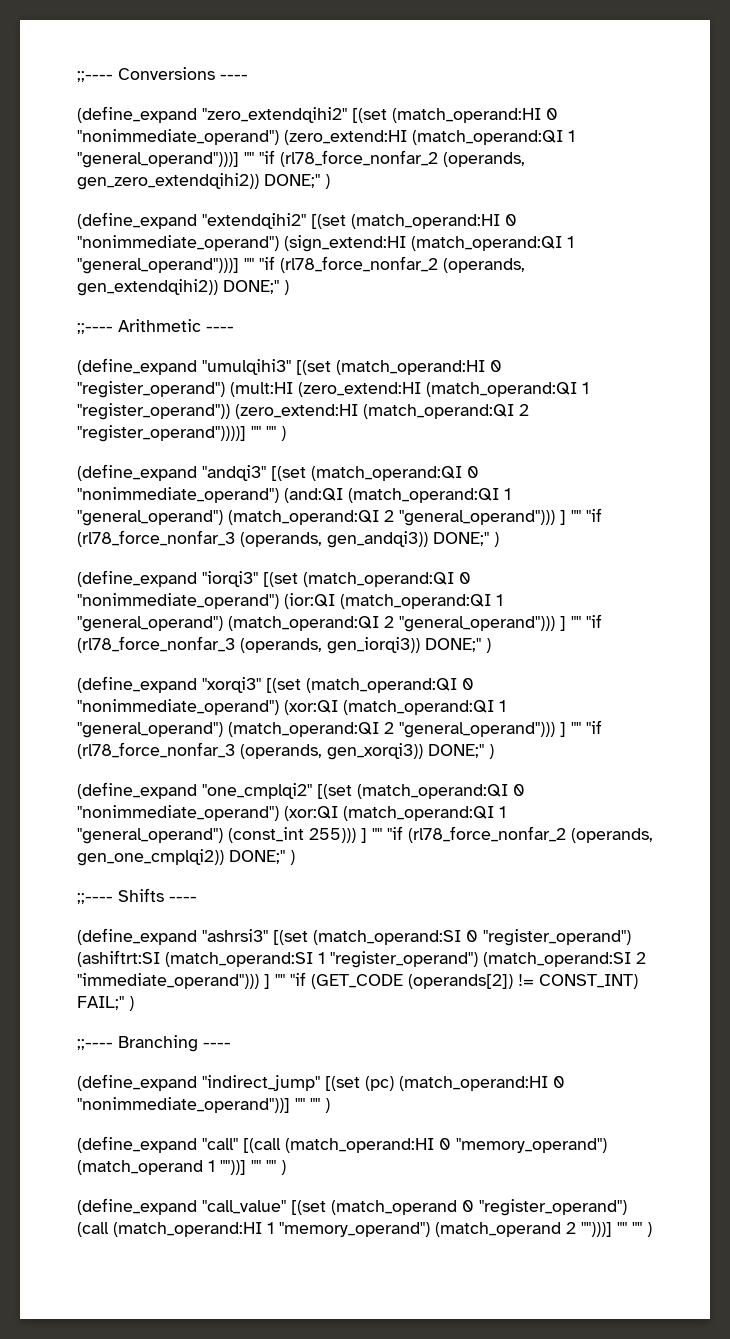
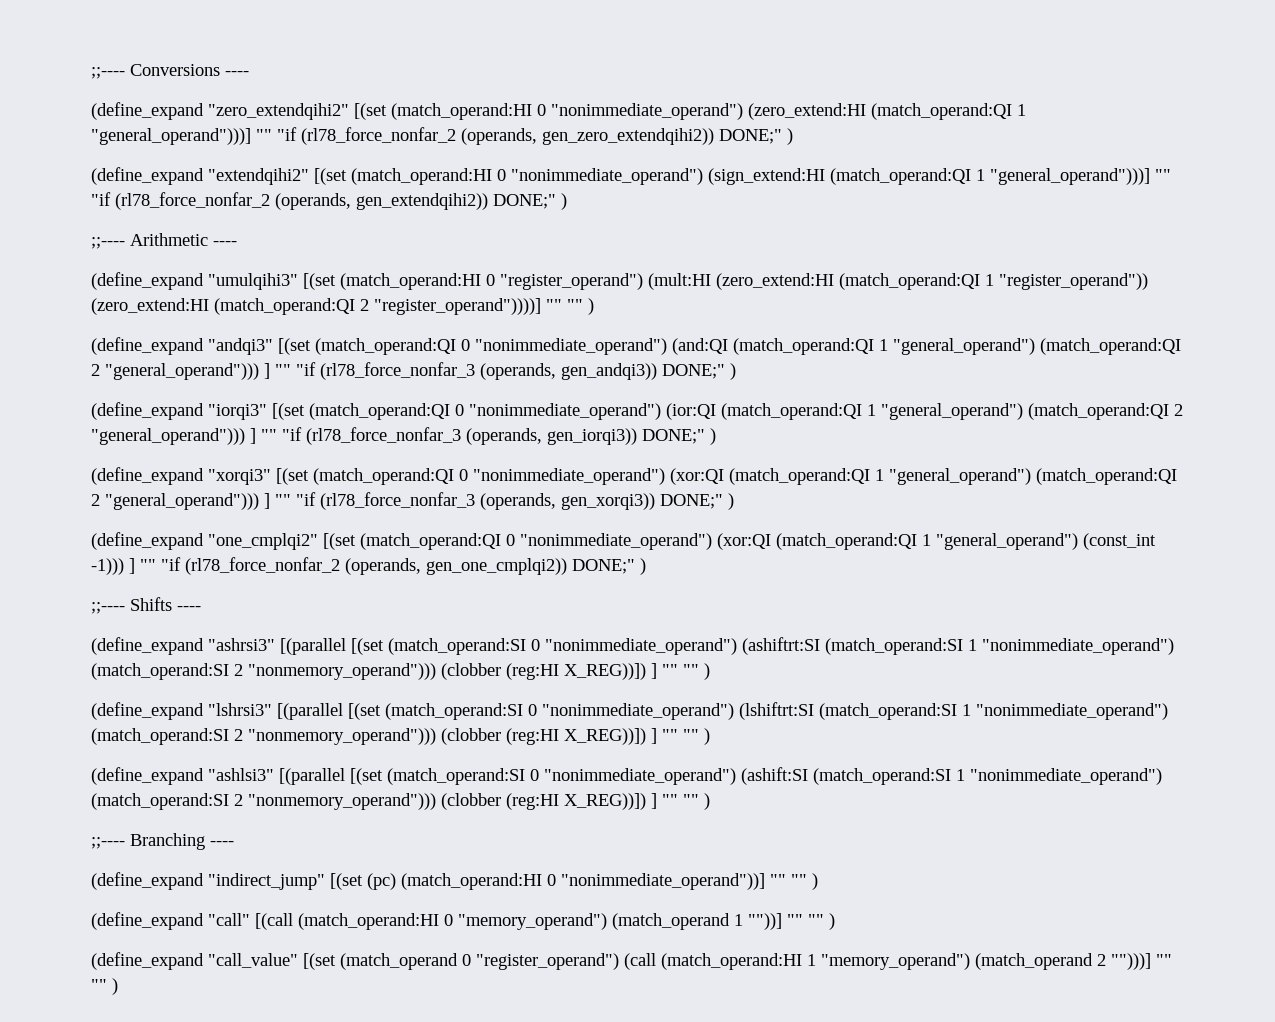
[309,828,356,843] 255))) -> [91,558,124,575] -1)))
[273,929,631,946] [(set (match_operand:SI 0 "register_operand") -> [280,638,737,655] [(parallel [(set (match_operand:SI 0 "nonimmediate_operand")
[330,951,646,968] [77,972,638,989] [77,996,124,1010] "register_operand") (match_operand:SI 2 "immediate_operand"))) ] "" "if (GET_CODE (operands[2]) != CONST_INT) FAIL;" -> [982,638,1174,655] [91,663,710,680] [91,702,1168,720] [91,728,710,745] [91,767,1162,785] [91,793,699,810] "nonimmediate_operand") (match_operand:SI 2 "nonmemory_operand"))) (clobber (reg:HI X_REG))]) ] "" "" ) // (define_expand "lshrsi3" [(parallel [(set (match_operand:SI 0 "nonimmediate_operand") (lshiftrt:SI (match_operand:SI 1 "nonimmediate_operand") (match_operand:SI 2 "nonmemory_operand"))) (clobber (reg:HI X_REG))]) ] "" "" ) // (define_expand "ashlsi3" [(parallel [(set (match_operand:SI 0 "nonimmediate_operand") (ashift:SI (match_operand:SI 1 "nonimmediate_operand") (match_operand:SI 2 "nonmemory_operand"))) (clobber (reg:HI X_REG))]) ] "" ""

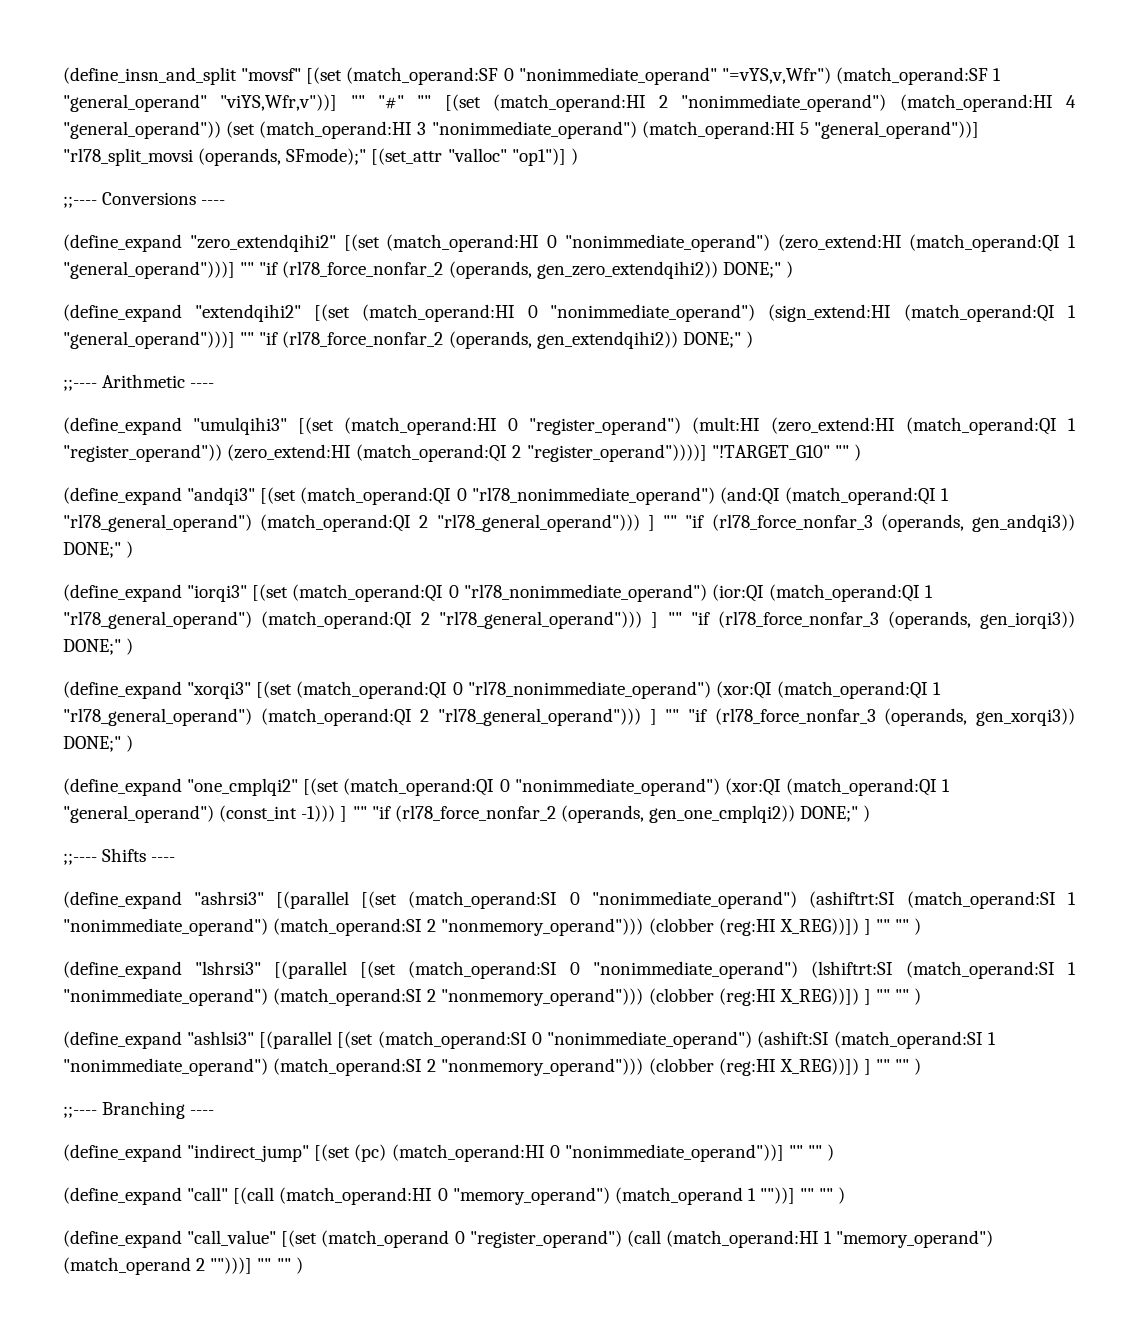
(91, 73) none -> [63,67,1002,85] [63,94,1076,112] [63,121,979,139] [63,148,578,166] (define_insn_and_split "movsf" [(set (match_operand:SF 0 "nonimmediate_operand" "=vYS,v,Wfr") (match_operand:SF 1 "general_operand" "viYS,Wfr,v"))] "" "#" "" [(set (match_operand:HI 2 "nonimmediate_operand") (match_operand:HI 4 "general_operand")) (set (match_operand:HI 3 "nonimmediate_operand") (match_operand:HI 5 "general_operand"))] "rl78_split_movsi (operands, SFmode);" [(set_attr "valloc" "op1")] ) //
[546,299,562,311] "" -> [711,445,830,460] "!TARGET_G10"
[475,338,667,355] "nonimmediate_operand") -> [471,487,715,505] "rl78_nonimmediate_operand")
[893,338,1181,355] [91,363,259,380] "general_operand") (match_operand:QI 2 "general_operand"))) -> [63,514,640,532] "rl78_general_operand") (match_operand:QI 2 "rl78_general_operand")))
[469,403,661,420] "nonimmediate_operand") -> [463,584,707,602] "rl78_nonimmediate_operand")
[881,403,1183,420] [91,428,245,445] "general_operand") (match_operand:QI 2 "general_operand"))) -> [63,611,643,629] "rl78_general_operand") (match_operand:QI 2 "rl78_general_operand")))
[473,468,1177,485] [91,493,259,510] "nonimmediate_operand") (xor:QI (match_operand:QI 1 "general_operand") (match_operand:QI 2 "general_operand"))) -> [467,681,942,699] [63,708,641,726] "rl78_nonimmediate_operand") (xor:QI (match_operand:QI 1 "rl78_general_operand") (match_operand:QI 2 "rl78_general_operand")))

